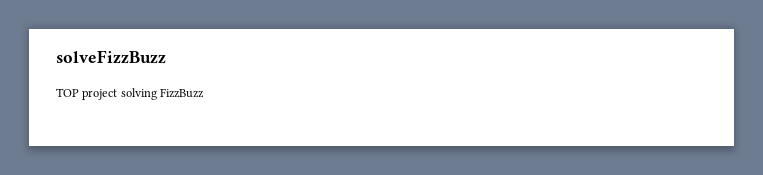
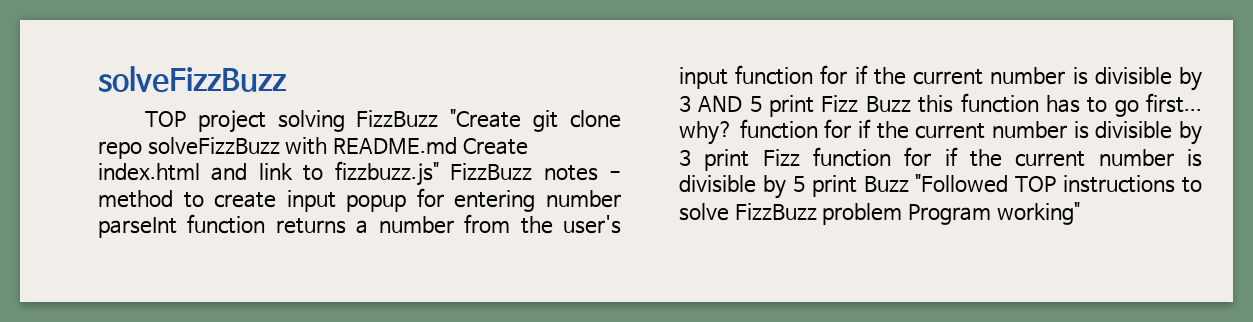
(205, 93) none -> [450,109,621,132] [98,137,528,159] [98,161,621,186] [98,188,621,212] [98,214,621,238] [679,65,1202,91] [679,93,1202,117] [679,119,1202,145] [679,147,1202,171] [679,174,1202,199] [679,202,1080,225] "Create git clone repo solveFizzBuzz with README.md Create index.html and link to fizzbuzz.js" FizzBuzz notes - method to create input popup for entering number parseInt function returns a number from the user's input function for if the current number is divisible by 3 AND 5 print Fizz Buzz this function has to go first... why? function for if the current number is divisible by 3 print Fizz function for if the current number is divisible by 5 print Buzz "Followed TOP instructions to solve FizzBuzz problem Program working"

